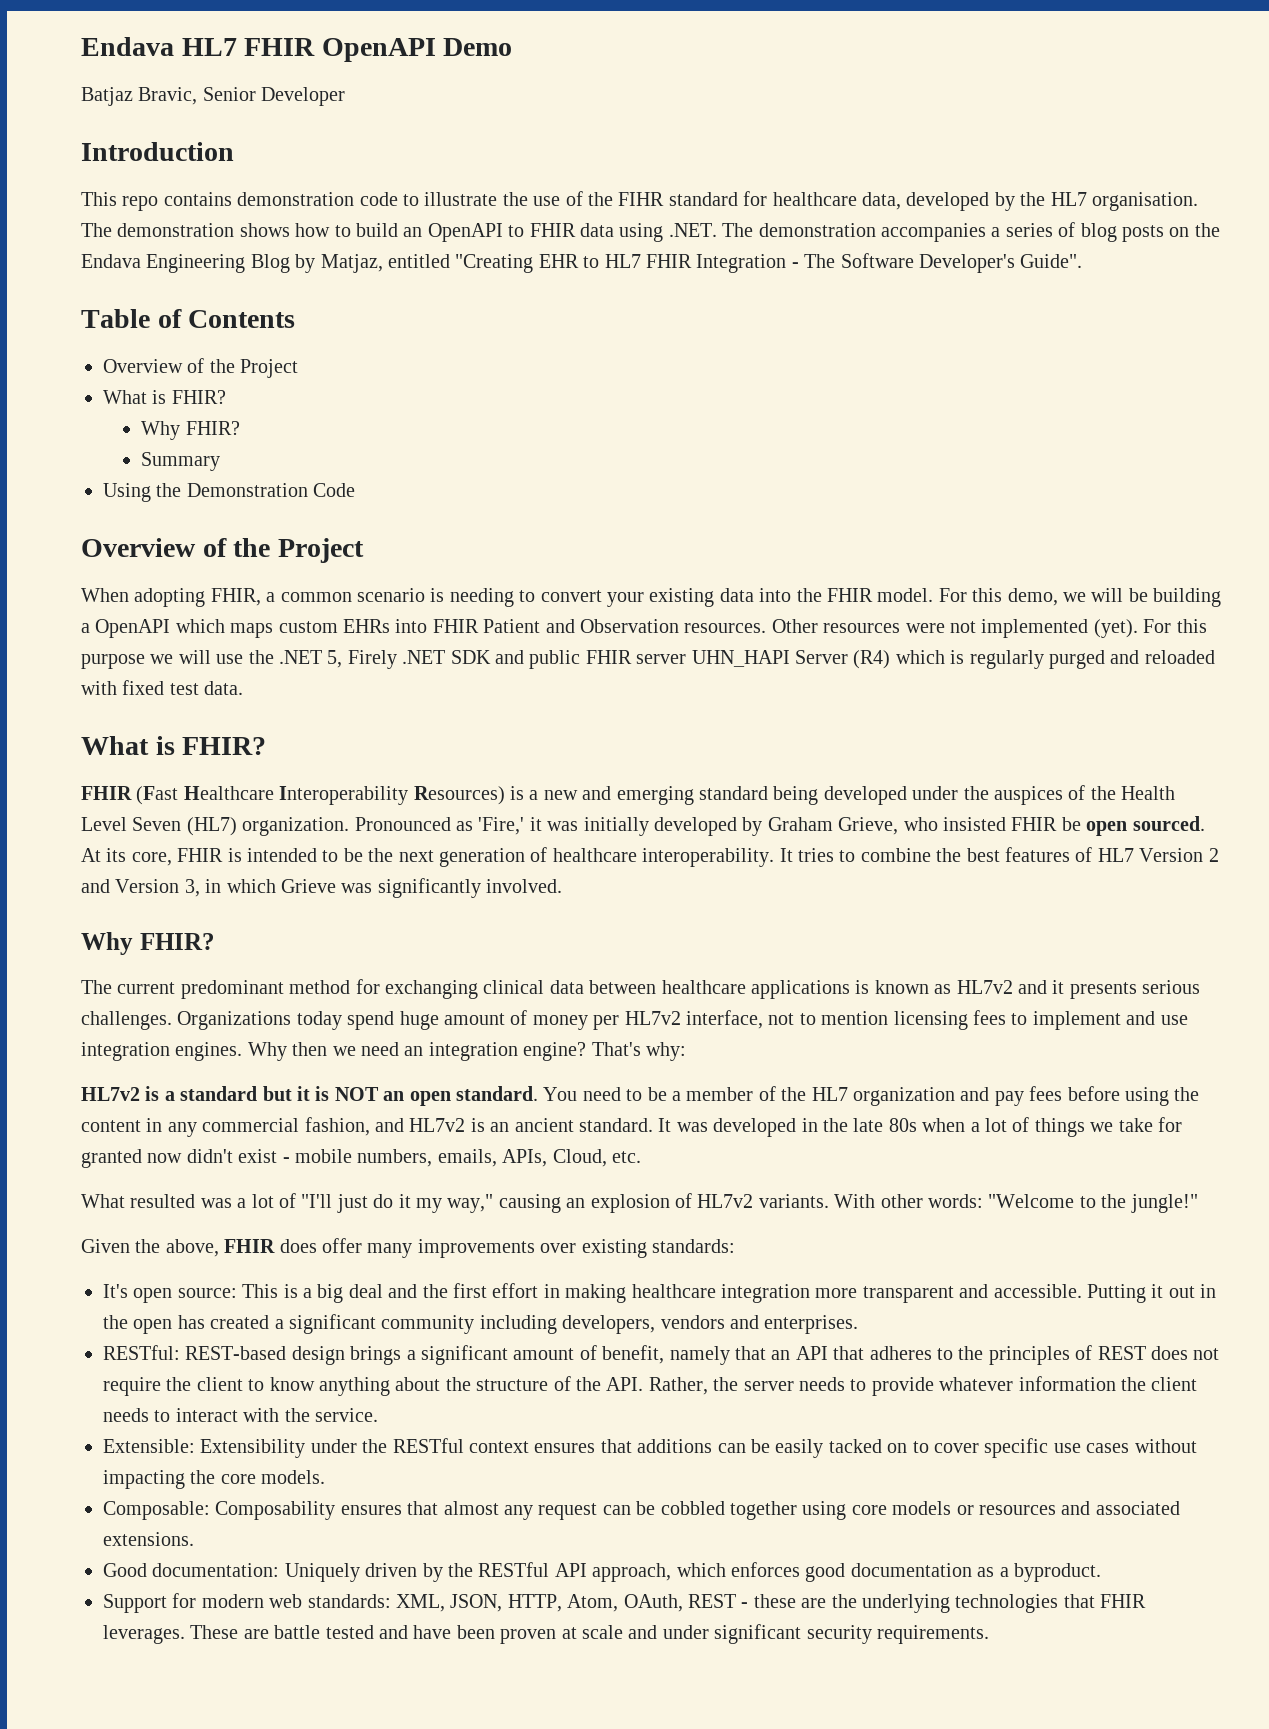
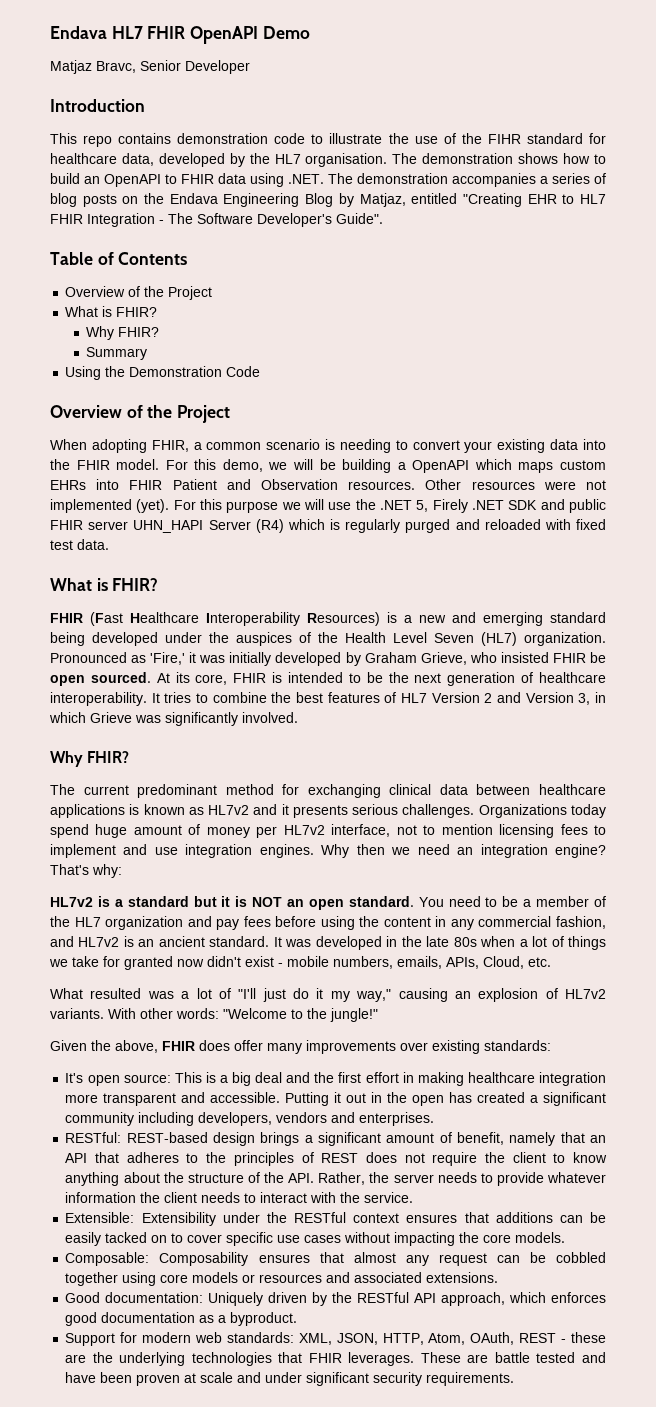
[81,87,198,106] Batjaz Bravic, -> [50,60,136,74] Matjaz Bravc,

